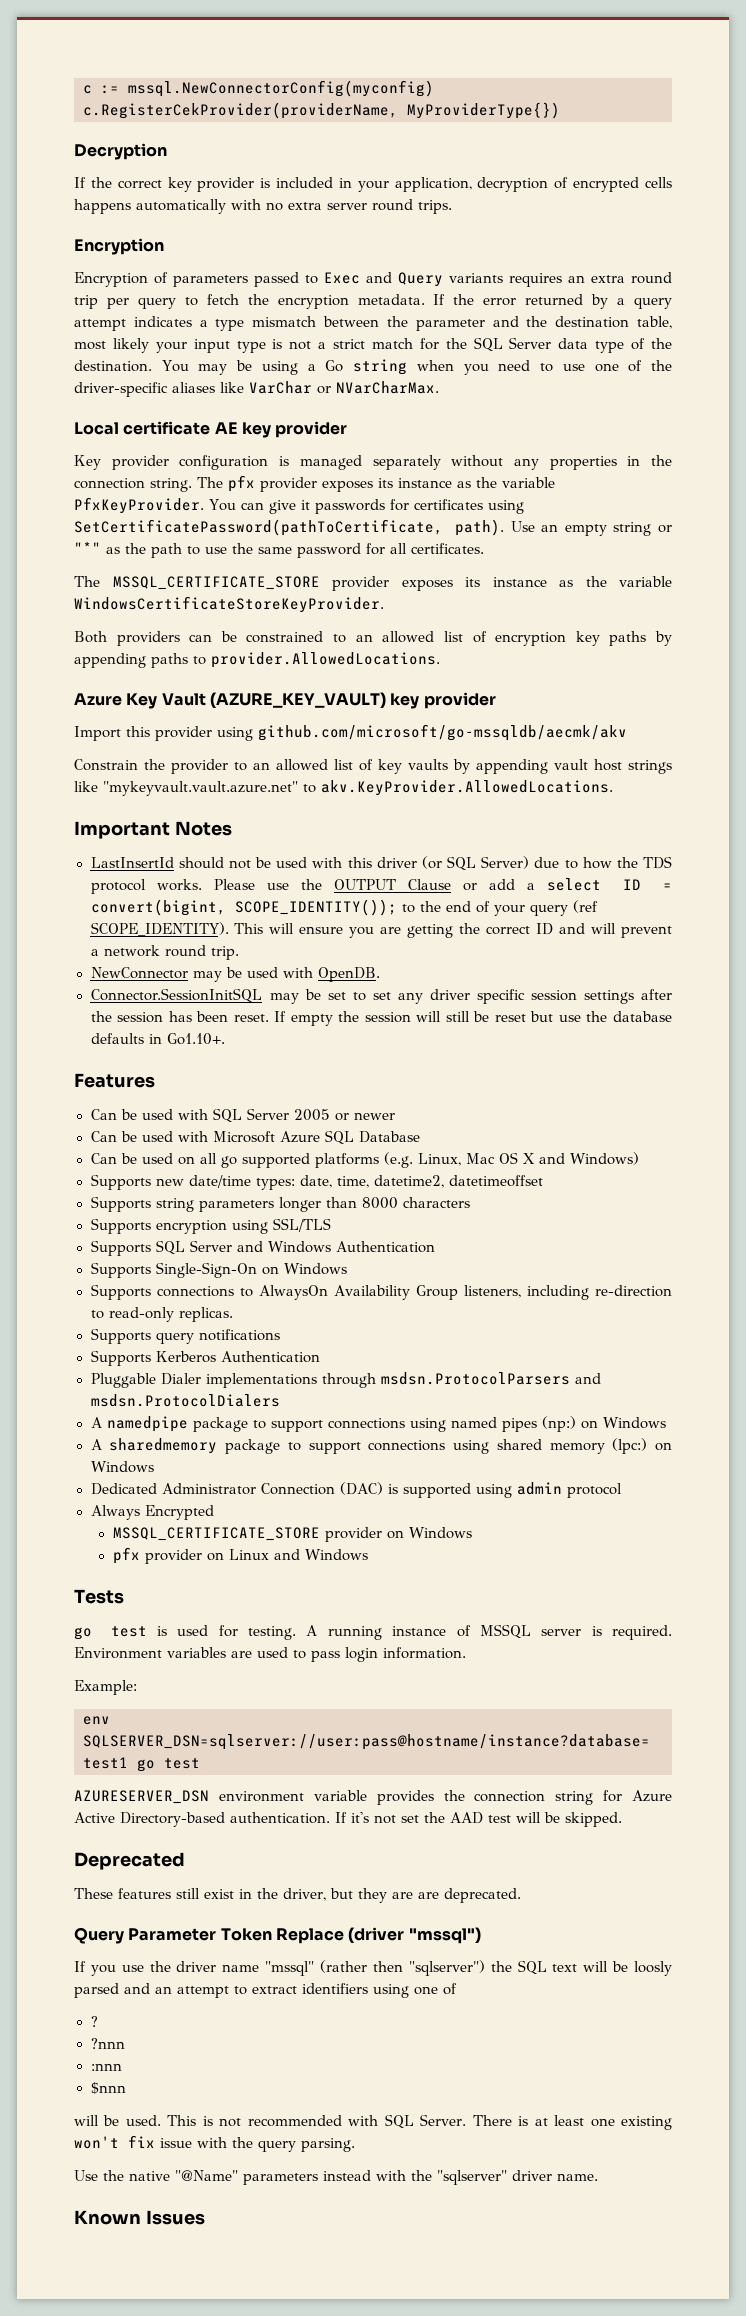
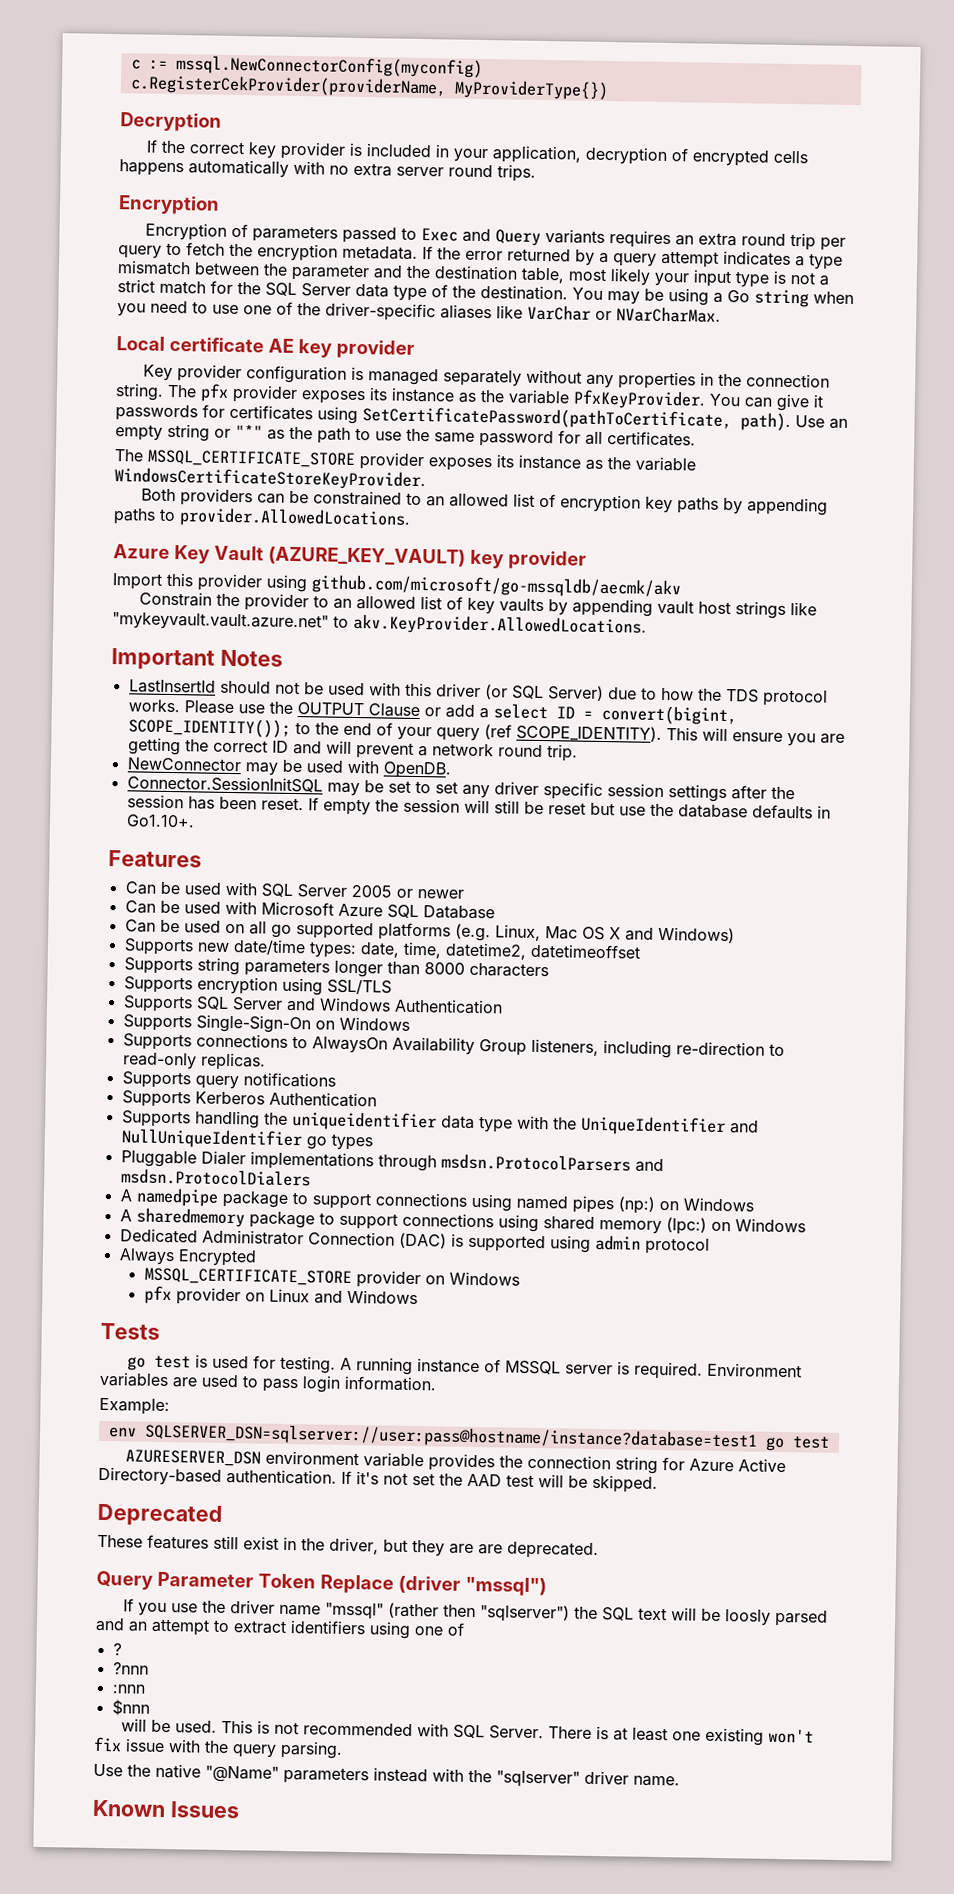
(320, 1357) none -> [121,1110,759,1137] [120,1128,373,1151] // Supports handling the uniqueidentifier data type with the UniqueIdentifier and NullUniqueIdentifier go types

